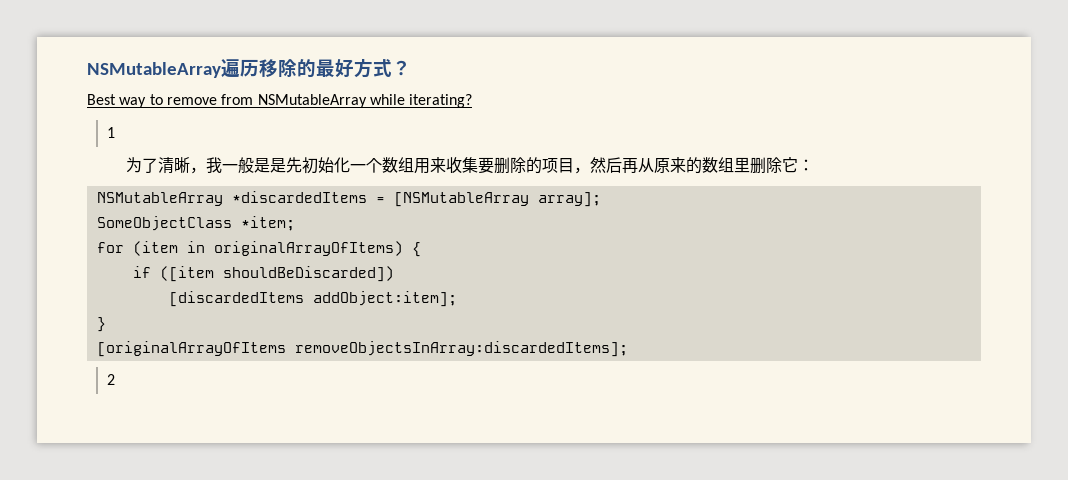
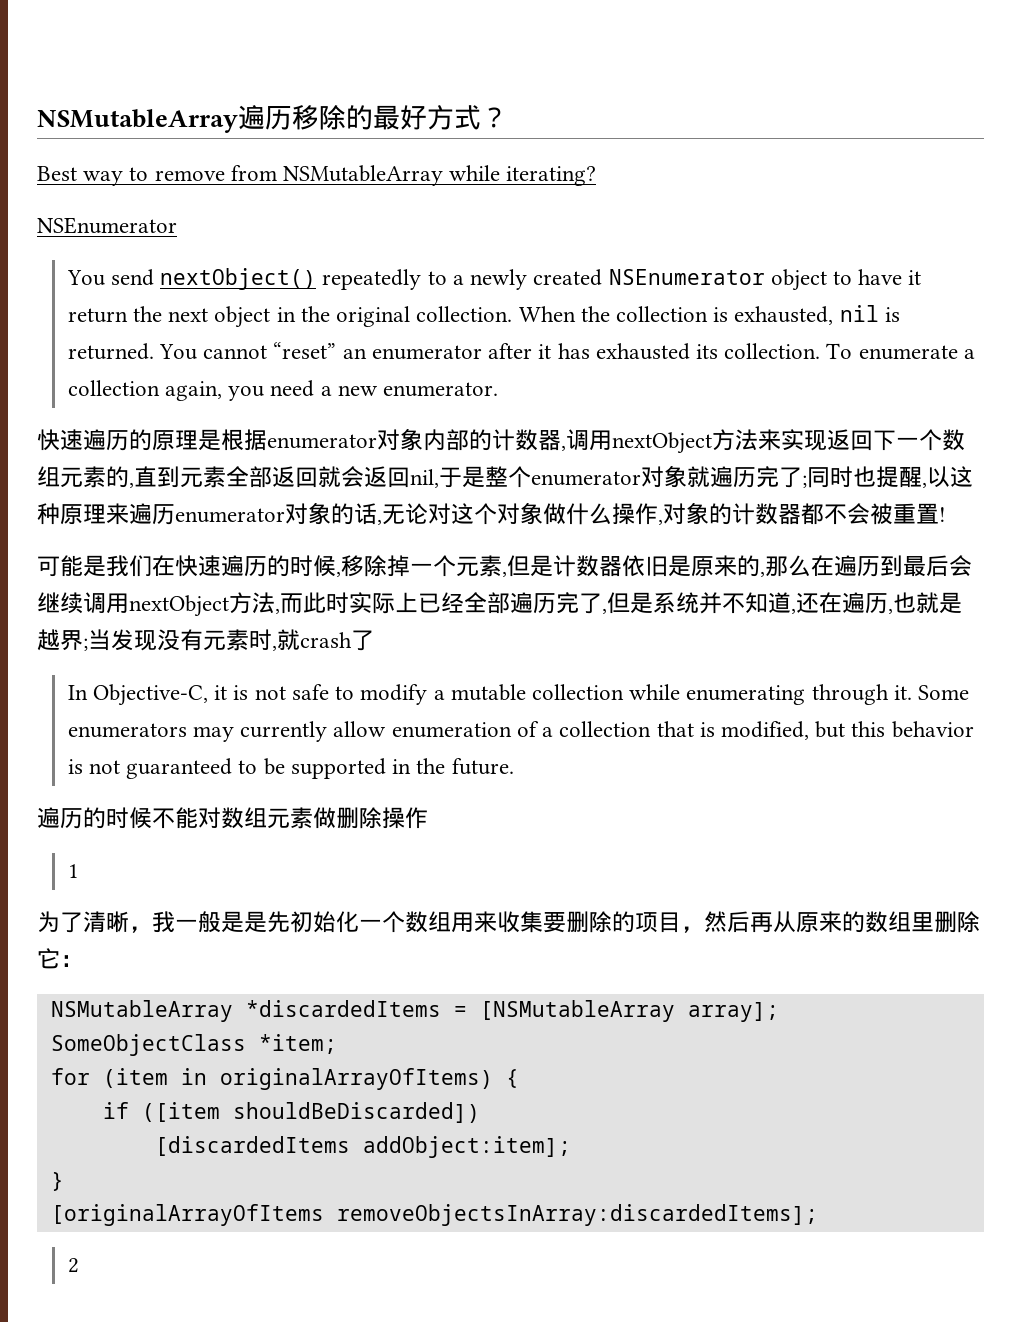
(473, 101) none -> [37,217,177,234] [66,268,922,291] [67,305,900,328] [67,342,975,360] [67,380,499,401] [37,428,965,454] [37,465,973,488] [37,502,946,525] [37,555,972,577] [37,592,962,617] [37,629,374,651] [67,684,969,706] [67,721,974,742] [67,758,514,779] [37,807,428,829] // NSEnumerator // You send nextObject() repeatedly to a newly created NSEnumerator object to have it return the next object in the original collection. When the collection is exhausted, nil is returned. You cannot “reset” an enumerator after it has exhausted its collection. To enumerate a collection again, you need a new enumerator. // 快速遍历的原理是根据enumerator对象内部的计数器,调用nextObject方法来实现返回下一个数组元素的,直到元素全部返回就会返回nil,于是整个enumerator对象就遍历完了;同时也提醒,以这种原理来遍历enumerator对象的话,无论对这个对象做什么操作,对象的计数器都不会被重置! // 可能是我们在快速遍历的时候,移除掉一个元素,但是计数器依旧是原来的,那么在遍历到最后会继续调用nextObject方法,而此时实际上已经全部遍历完了,但是系统并不知道,还在遍历,也就是越界;当发现没有元素时,就crash了 // In Objective-C, it is not safe to modify a mutable collection while enumerating through it. Some enumerators may currently allow enumeration of a collection that is modified, but this behavior is not guaranteed to be supported in the future. // 遍历的时候不能对数组元素做删除操作

